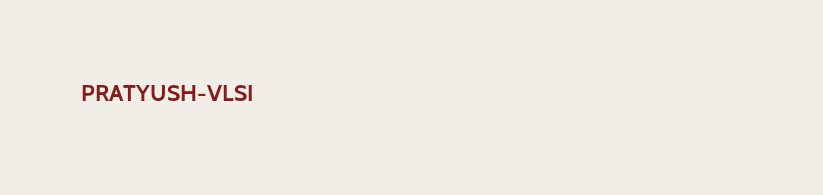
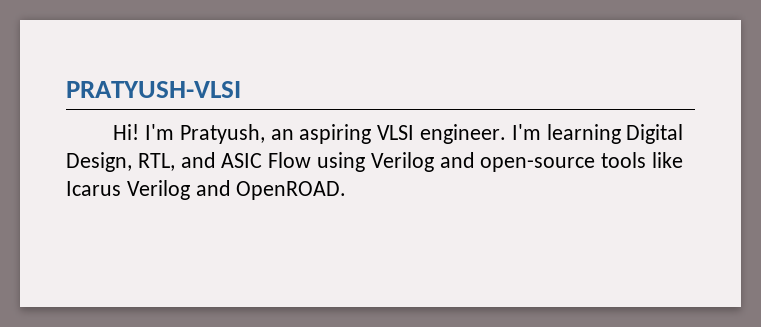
(253, 93) none -> [113,124,684,144] [66,152,684,172] [66,180,347,200] // Hi! I'm Pratyush, an aspiring VLSI engineer. I'm learning Digital Design, RTL, and ASIC Flow using Verilog and open-source tools like Icarus Verilog and OpenROAD.

